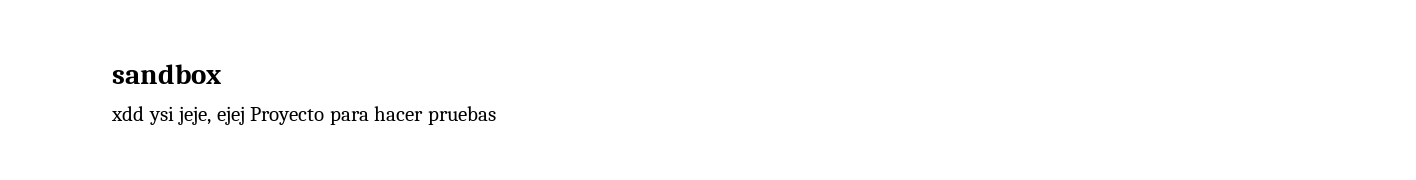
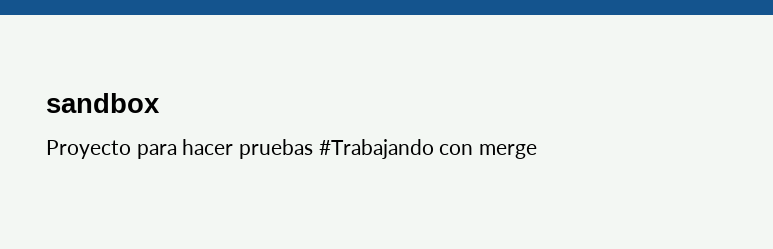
[111,106,245,125] xdd ysi jeje, ejej -> (160, 103) none
(496, 115) none -> [318,139,538,159] #Trabajando con merge

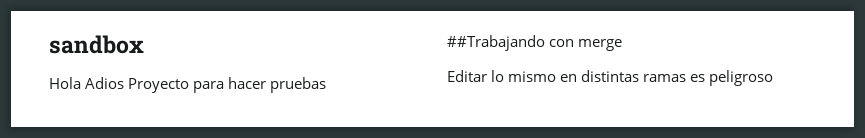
(160, 103) none -> [49,77,125,89] Hola Adios
[318,139,434,159] #Trabajando -> [447,35,545,51] ##Trabajando
(538, 151) none -> [447,70,774,86] // Editar lo mismo en distintas ramas es peligroso

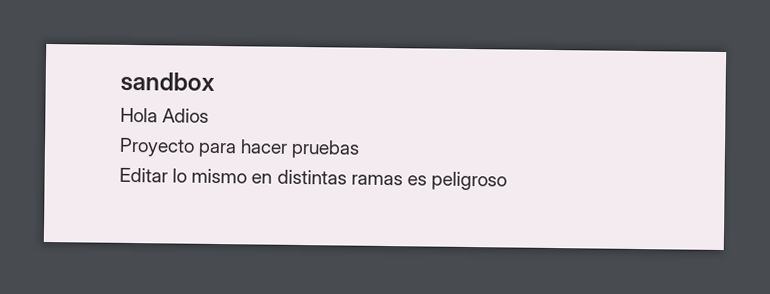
(125, 83) none -> (210, 115) //
[447,35,623,51] ##Trabajando con merge -> (361, 149) none

